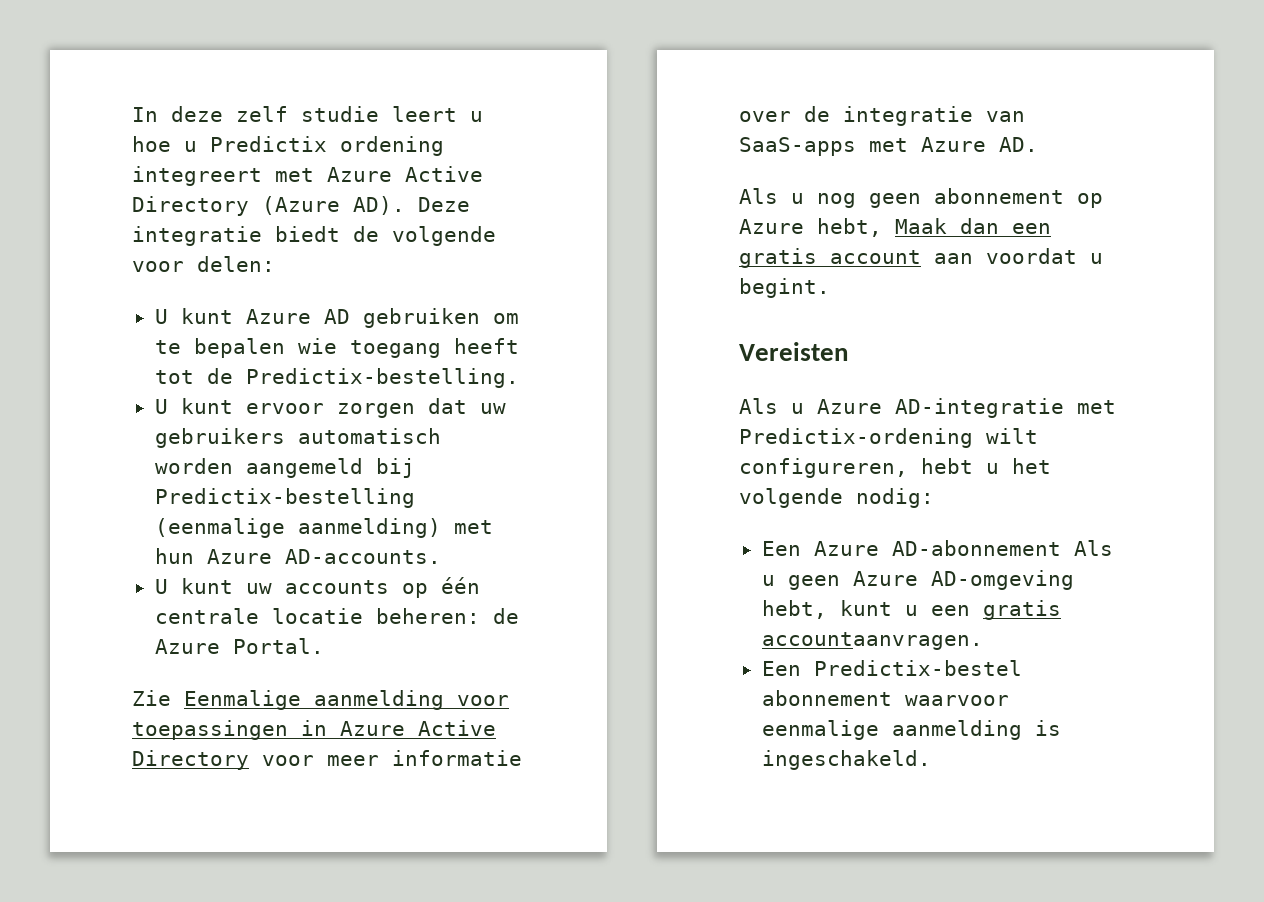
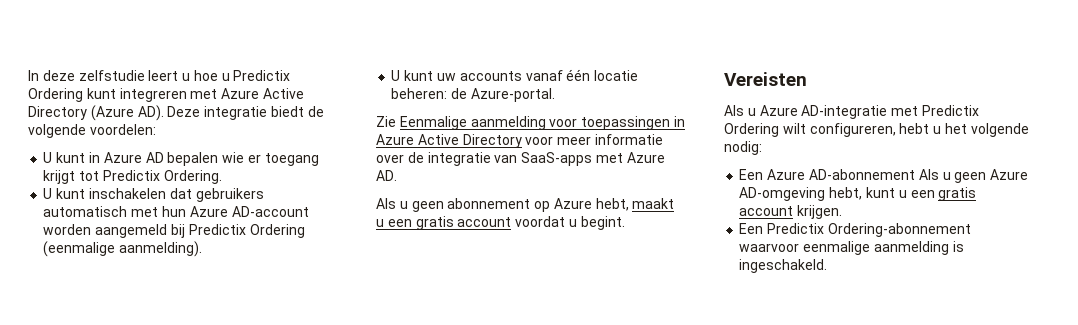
[236,106,379,122] zelf studie -> [78,70,145,81] zelfstudie
[340,136,444,156] [132,166,262,186] ordening integreert -> [28,88,187,102] Ordering kunt integreren
[132,256,275,272] [154,308,233,324] voor delen: // U kunt -> [89,124,156,135] [43,152,100,163] voordelen: // U kunt in
[362,308,519,328] [154,338,519,358] [154,368,519,388] [154,398,506,418] [154,428,441,448] [154,458,415,478] [154,488,415,508] [154,518,493,538] [154,548,441,564] gebruiken om te bepalen wie toegang heeft tot de Predictix-bestelling. // U kunt ervoor zorgen dat uw gebruikers automatisch worden aangemeld bij Predictix-bestelling (eenmalige aanmelding) met hun Azure AD-accounts. -> [167,152,319,166] [43,170,222,184] [43,188,264,202] [43,206,309,217] [43,224,305,238] [43,241,203,257] bepalen wie er toegang krijgt tot Predictix Ordering. // U kunt inschakelen dat gebruikers automatisch met hun Azure AD-account worden aangemeld bij Predictix Ordering (eenmalige aanmelding).
[401,577,480,598] [154,608,259,624] op één centrale -> [525,69,591,81] vanaf één
[154,638,324,654] Azure Portal. -> [470,88,555,102] Azure-portal.
[817,193,856,208] nog -> (408, 205) none
[895,218,1051,234] [739,248,973,268] Maak dan een gratis account aan -> [632,198,675,209] [376,216,512,230] maakt u een gratis account
[739,428,973,448] Predictix-ordening -> [921,105,979,116] [724,123,779,137] Predictix Ordering
[761,632,983,650] [761,660,1022,676] [761,690,892,706] accountaanvragen. // Een Predictix-bestel abonnement -> [739,205,843,219] [739,223,971,237] account krijgen. // Een Predictix Ordering-abonnement

